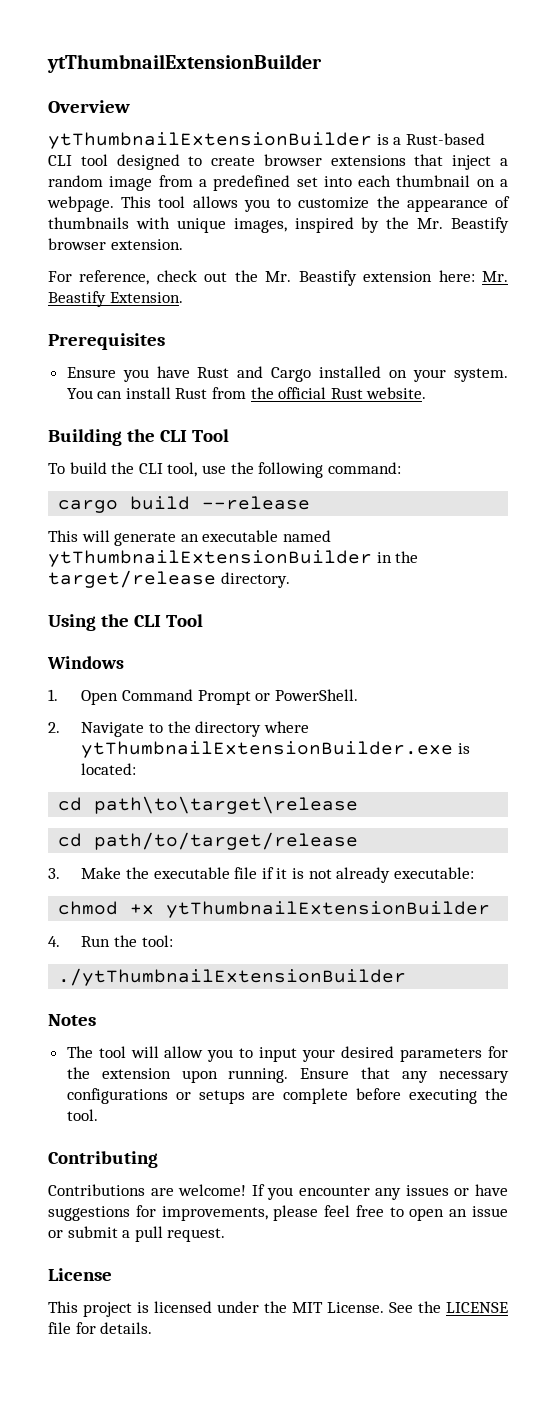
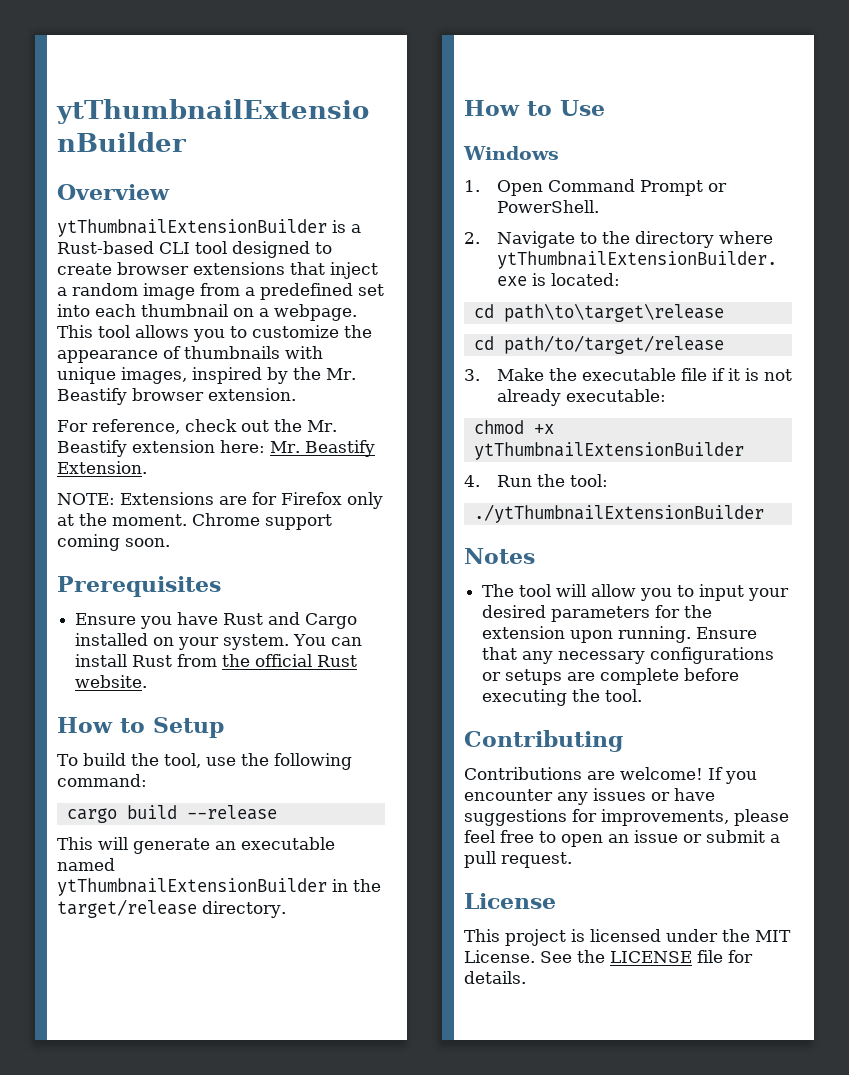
(183, 297) none -> [57,492,383,509] [57,513,332,530] [57,534,170,551] // NOTE: Extensions are for Firefox only at the moment. Chrome support coming soon.
[48,429,229,446] Building the CLI Tool -> [57,717,224,738] How to Setup
[138,463,163,474] CLI -> (159, 759) none
[48,614,203,631] Using the CLI Tool -> [464,100,605,116] How to Use

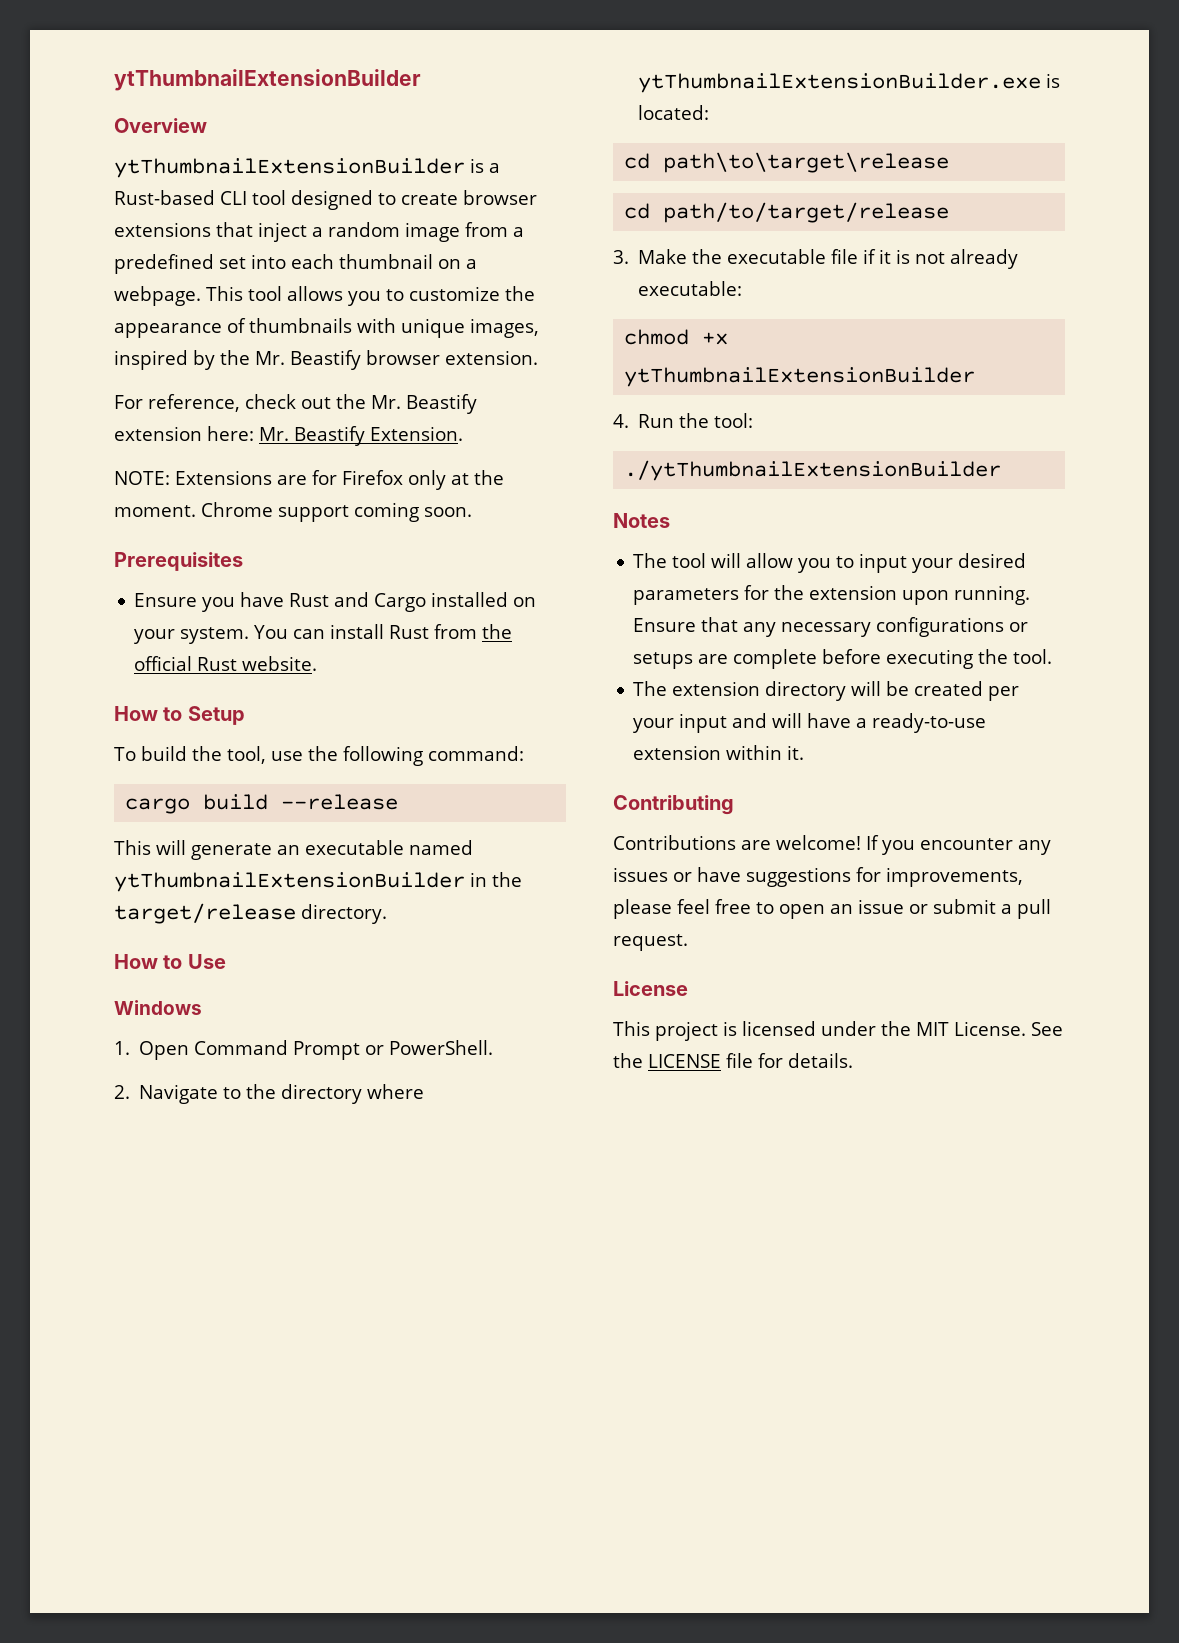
(643, 695) none -> [633,681,1020,701] [633,713,987,733] [633,745,805,760] // The extension directory will be created per your input and will have a ready-to-use extension within it.

